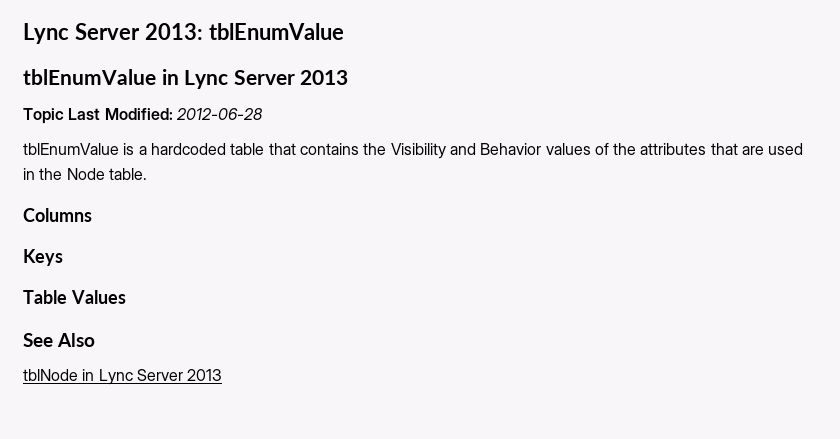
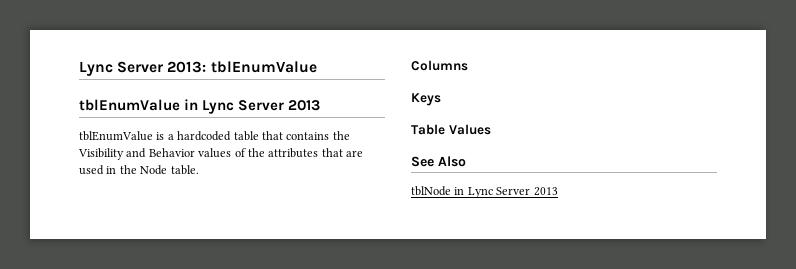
[23,108,263,124] // Topic Last Modified: 2012-06-28 -> (321, 105) none

